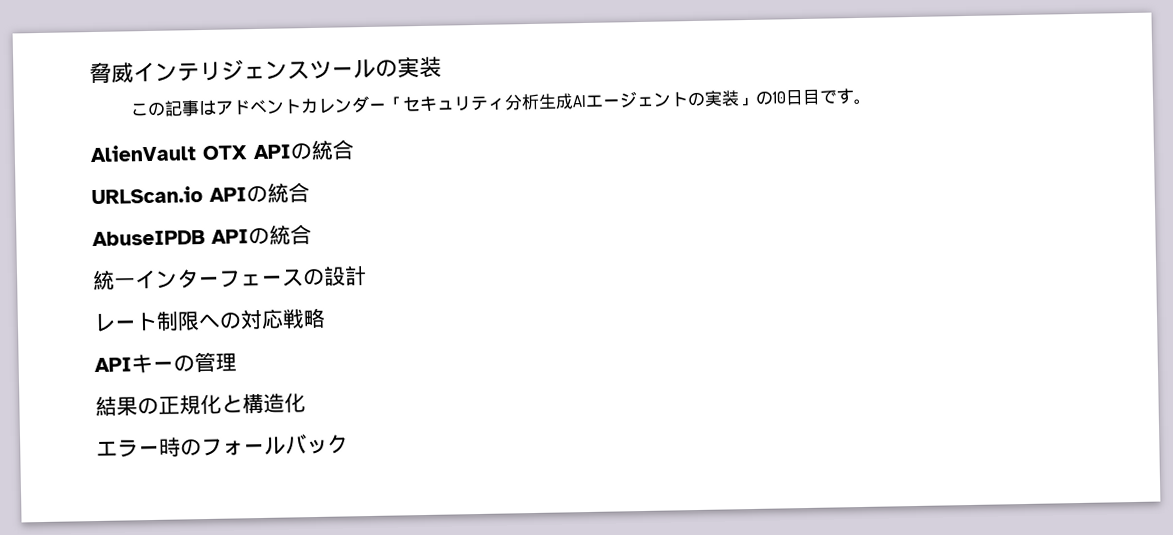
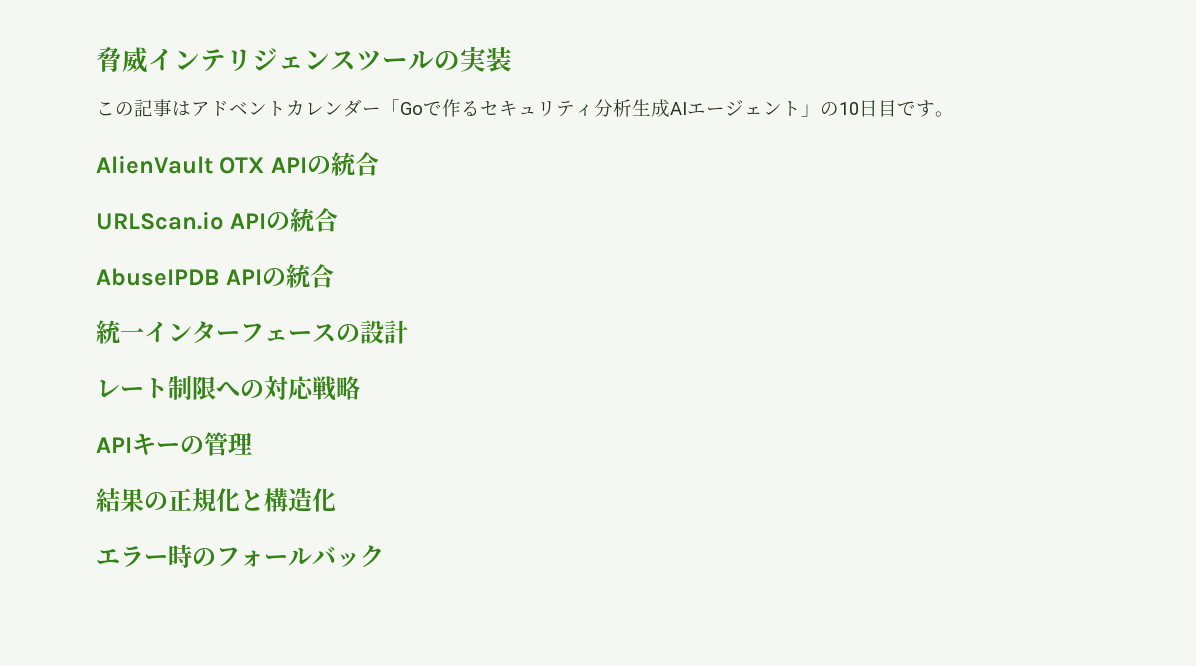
(405, 103) none -> [400,99,480,117] Goで作る
[687,90,741,107] の実装 -> (801, 108) none

